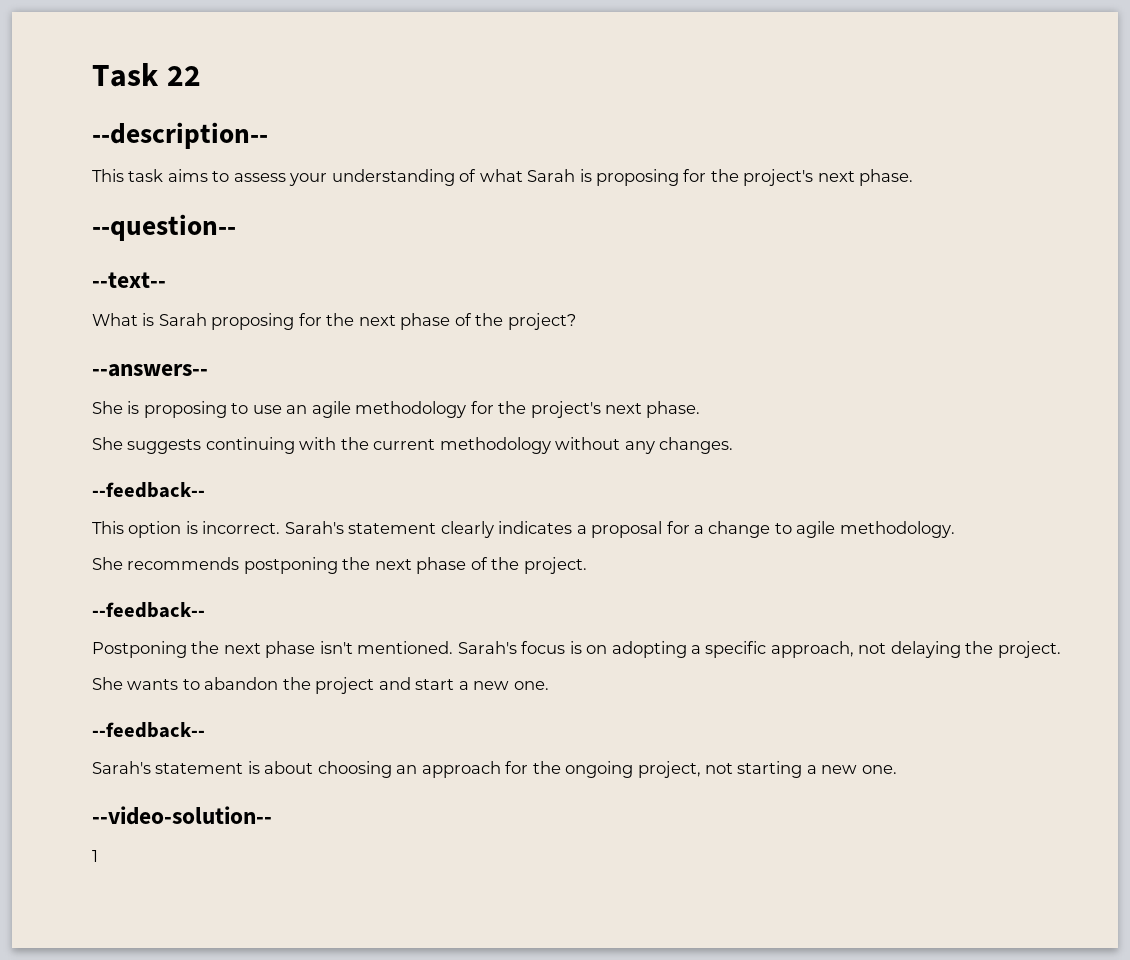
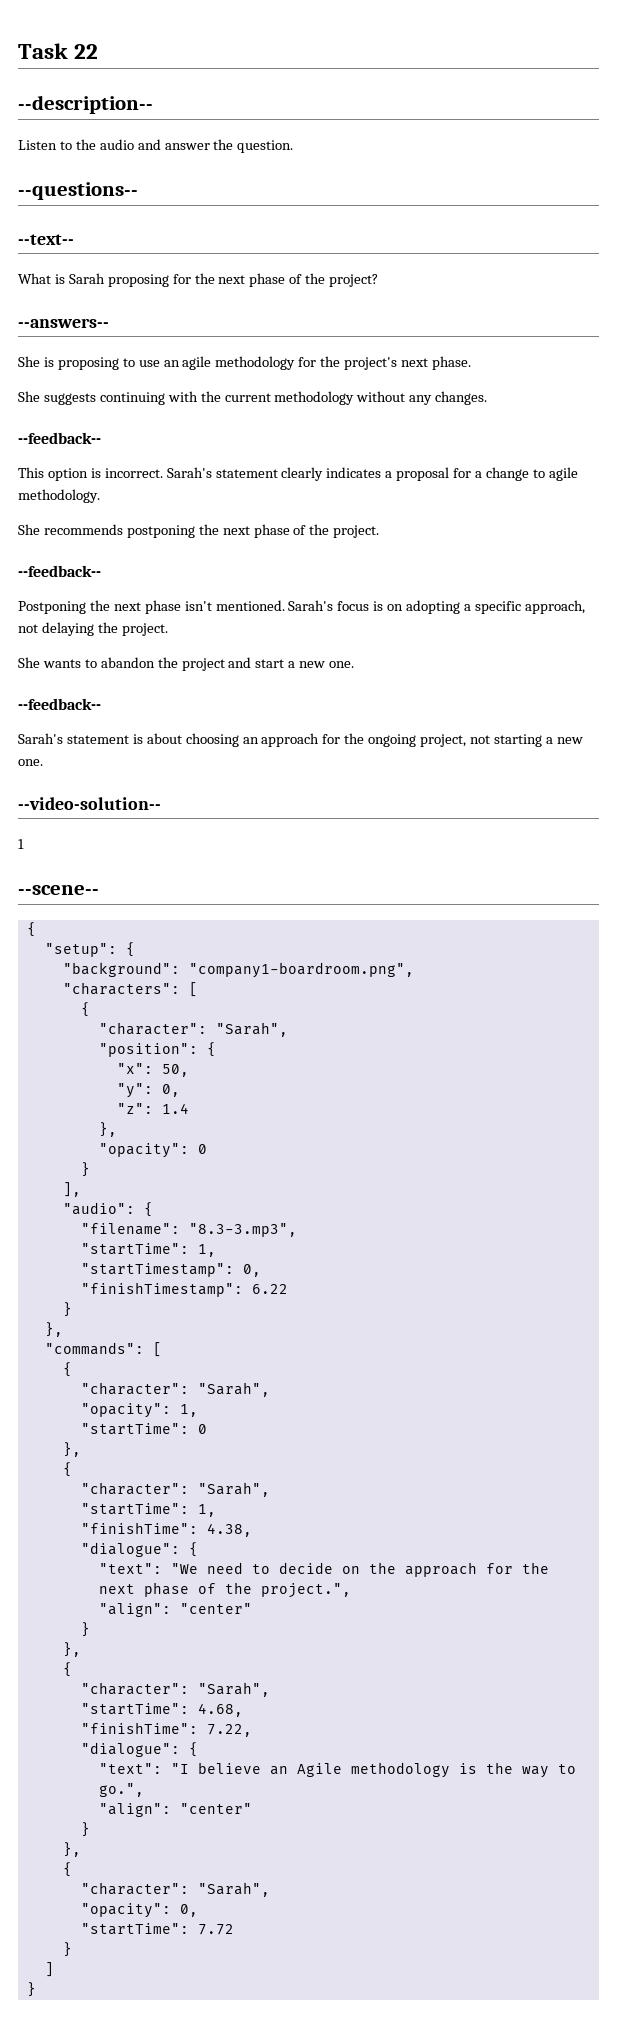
[92,169,914,186] [92,214,236,241] This task aims to assess your understanding of what Sarah is proposing for the project's next phase. // --question-- -> [18,139,294,153] [18,182,138,200] Listen to the audio and answer the question. // --questions--
(98, 856) none -> [18,885,99,895] [26,922,36,937] [44,942,135,957] [62,962,414,978] [62,982,198,997] [80,1002,90,1017] [98,1022,288,1037] [98,1042,216,1057] [116,1063,189,1077] [116,1083,180,1098] [116,1103,189,1114] [98,1122,117,1137] [98,1143,207,1158] [80,1162,90,1177] [62,1182,81,1197] [62,1202,153,1217] [80,1223,297,1237] [80,1243,216,1257] [80,1263,261,1277] [80,1282,288,1297] [62,1302,72,1317] [44,1322,63,1337] [44,1342,162,1357] [62,1362,72,1377] [80,1382,270,1397] [80,1403,198,1418] [80,1423,207,1435] [62,1442,81,1457] [62,1462,72,1477] [80,1482,270,1497] [80,1503,216,1517] [80,1522,252,1537] [80,1542,198,1557] [98,1562,549,1577] [98,1582,351,1598] [98,1603,252,1617] [80,1622,90,1637] [62,1642,81,1657] [62,1662,72,1677] [80,1682,270,1697] [80,1703,243,1717] [80,1722,252,1737] [80,1742,198,1757] [98,1762,576,1778] [98,1783,144,1797] [98,1803,252,1817] [80,1822,90,1837] [62,1842,81,1857] [62,1862,72,1877] [80,1882,270,1897] [80,1903,198,1918] [80,1923,234,1935] [62,1942,72,1957] [44,1962,54,1977] [26,1982,36,1997] // --scene-- // { // "setup": { // "background": "company1-boardroom.png", // "characters": [ // { // "character": "Sarah", // "position": { // "x": 50, // "y": 0, // "z": 1.4 // }, // "opacity": 0 // } // ], // "audio": { // "filename": "8.3-3.mp3", // "startTime": 1, // "startTimestamp": 0, // "finishTimestamp": 6.22 // } // }, // "commands": [ // { // "character": "Sarah", // "opacity": 1, // "startTime": 0 // }, // { // "character": "Sarah", // "startTime": 1, // "finishTime": 4.38, // "dialogue": { // "text": "We need to decide on the approach for the next phase of the project.", // "align": "center" // } // }, // { // "character": "Sarah", // "startTime": 4.68, // "finishTime": 7.22, // "dialogue": { // "text": "I believe an Agile methodology is the way to go.", // "align": "center" // } // }, // { // "character": "Sarah", // "opacity": 0, // "startTime": 7.72 // } // ] // }

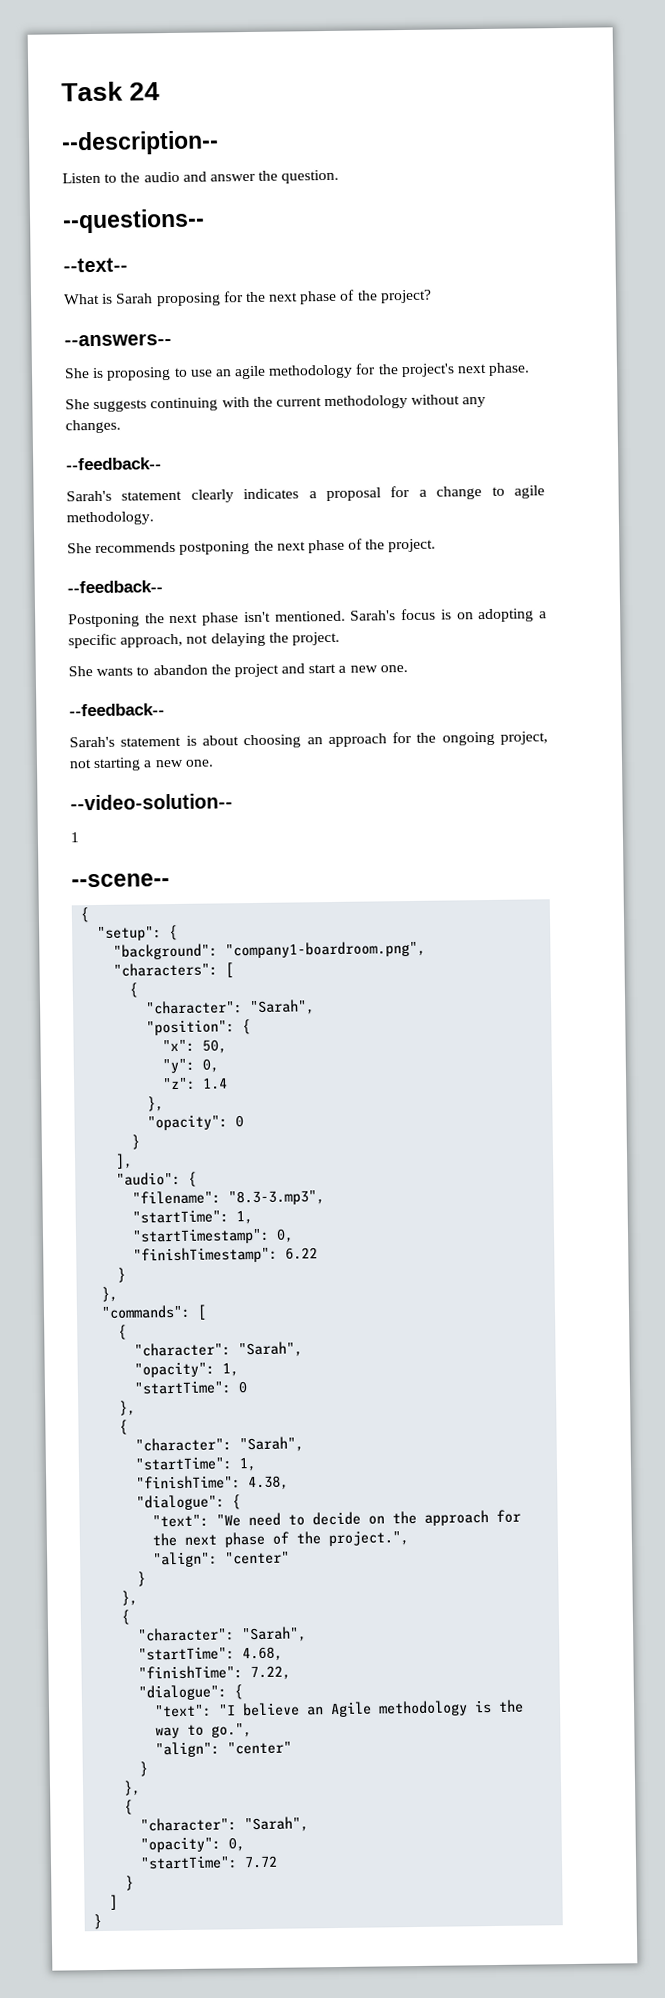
[74,44,99,59] 22 -> [129,82,161,101] 24
[18,467,163,481] This option is incorrect. -> (162, 464) none

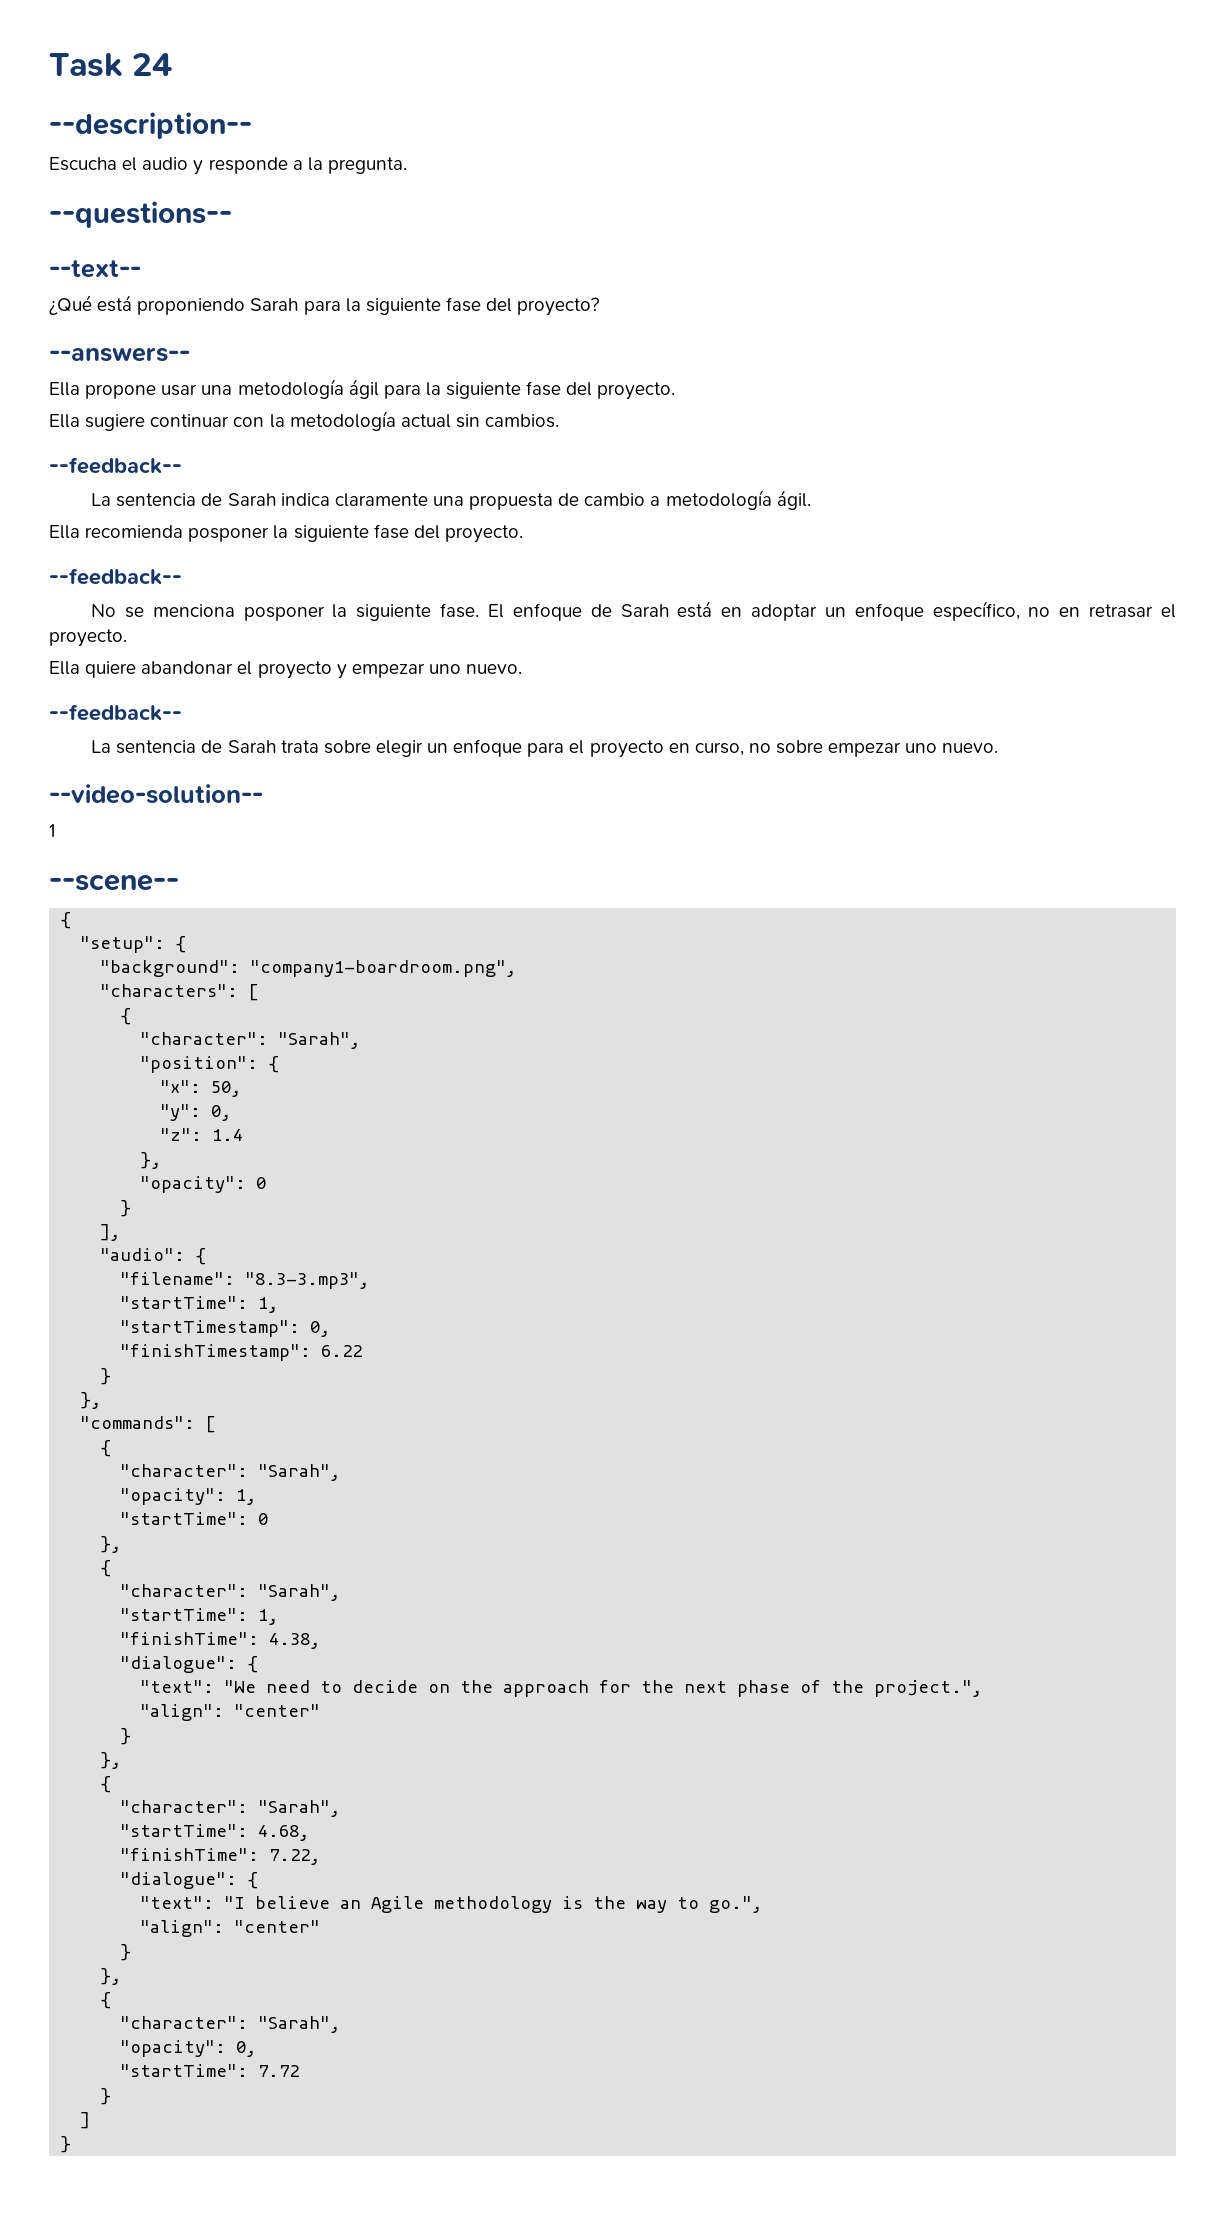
[62,169,340,184] [62,208,205,234] [63,257,128,273] [64,289,432,307] [64,332,172,347] [64,362,531,381] [65,394,487,412] [65,419,121,434] [66,457,162,471] [66,485,545,503] [66,511,154,526] [67,538,437,555] [67,580,163,594] [68,608,548,628] [68,631,340,649] [68,663,408,678] [69,703,165,717] [69,731,548,749] [69,757,214,772] Listen to the audio and answer the question. // --questions-- // --text-- // What is Sarah proposing for the next phase of the project? // --answers-- // She is proposing to use an agile methodology for the project's next phase. // She suggests continuing with the current methodology without any changes. // --feedback-- // Sarah's statement clearly indicates a proposal for a change to agile methodology. // She recommends postponing the next phase of the project. // --feedback-- // Postponing the next phase isn't mentioned. Sarah's focus is on adopting a specific approach, not delaying the project. // She wants to abandon the project and start a new one. // --feedback-- // Sarah's statement is about choosing an approach for the ongoing project, not starting a new one. -> [49,157,407,175] [49,201,232,228] [49,260,141,278] [49,295,600,316] [49,347,190,362] [49,379,676,400] [49,411,560,431] [49,457,182,474] [91,490,811,510] [49,524,523,543] [49,568,182,585] [91,601,1176,621] [49,629,127,647] [49,661,523,679] [49,704,182,721] [91,739,999,758] Escucha el audio y responde a la pregunta. // --questions-- // --text-- // ¿Qué está proponiendo Sarah para la siguiente fase del proyecto? // --answers-- // Ella propone usar una metodología ágil para la siguiente fase del proyecto. // Ella sugiere continuar con la metodología actual sin cambios. // --feedback-- // La sentencia de Sarah indica claramente una propuesta de cambio a metodología ágil. // Ella recomienda posponer la siguiente fase del proyecto. // --feedback-- // No se menciona posponer la siguiente fase. El enfoque de Sarah está en adoptar un enfoque específico, no en retrasar el proyecto. // Ella quiere abandonar el proyecto y empezar uno nuevo. // --feedback-- // La sentencia de Sarah trata sobre elegir un enfoque para el proyecto en curso, no sobre empezar uno nuevo.

